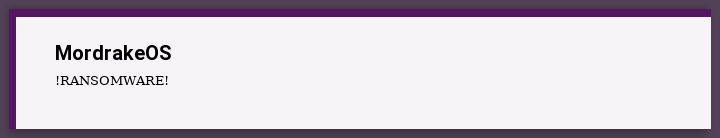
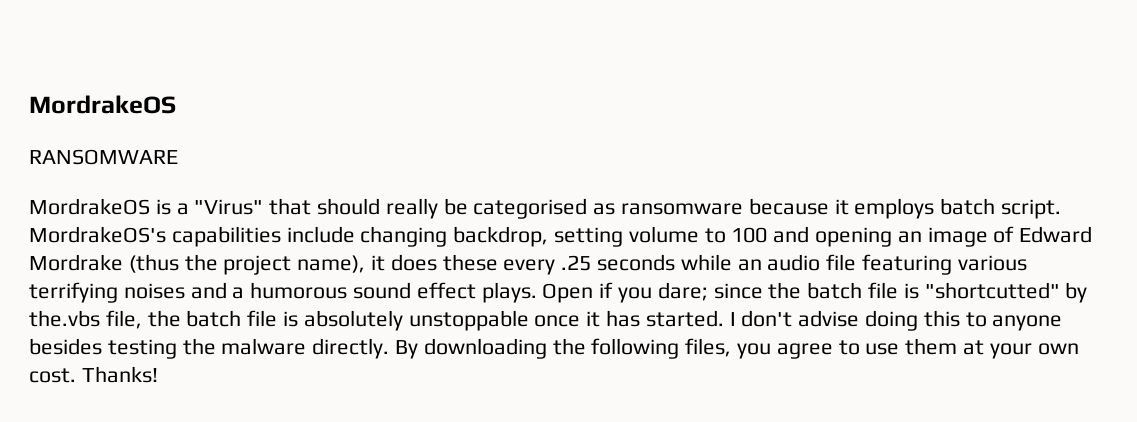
[55,76,169,85] !RANSOMWARE! -> [29,149,178,165] [29,198,1062,219] [29,226,1093,247] [29,254,1027,275] [29,282,1088,303] [29,310,1063,331] [29,338,1079,359] [29,366,158,383] RANSOMWARE // MordrakeOS is a "Virus" that should really be categorised as ransomware because it employs batch script. MordrakeOS's capabilities include changing backdrop, setting volume to 100 and opening an image of Edward Mordrake (thus the project name), it does these every .25 seconds while an audio file featuring various terrifying noises and a humorous sound effect plays. Open if you dare; since the batch file is "shortcutted" by the.vbs file, the batch file is absolutely unstoppable once it has started. I don't advise doing this to anyone besides testing the malware directly. By downloading the following files, you agree to use them at your own cost. Thanks!

